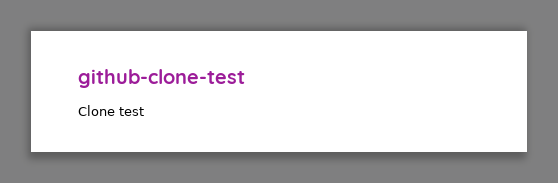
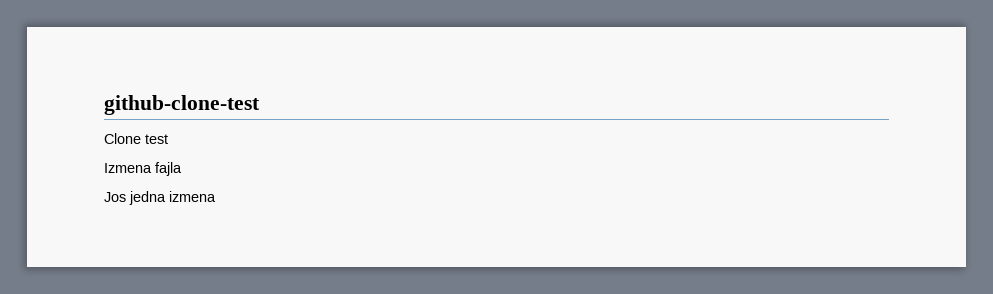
(144, 111) none -> [104,162,182,176] [104,191,216,205] // Izmena fajla // Jos jedna izmena

